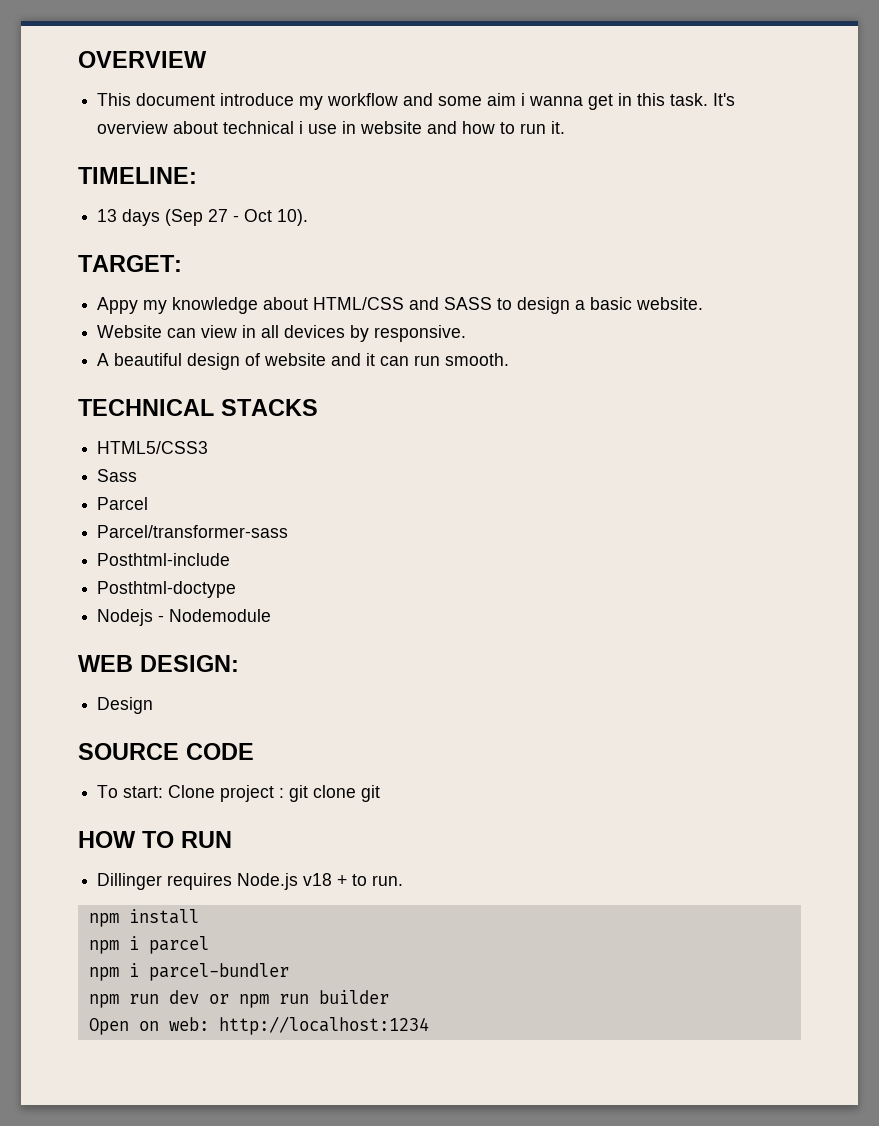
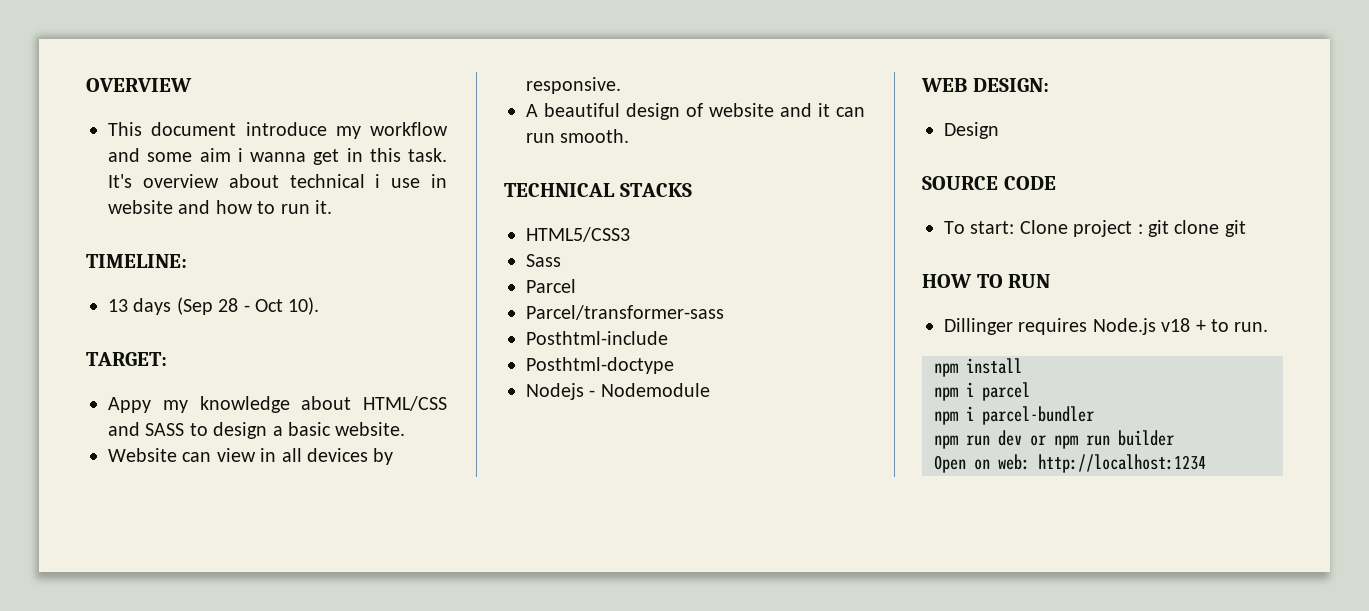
[208,209,229,222] 27 -> [218,298,239,312] 28

